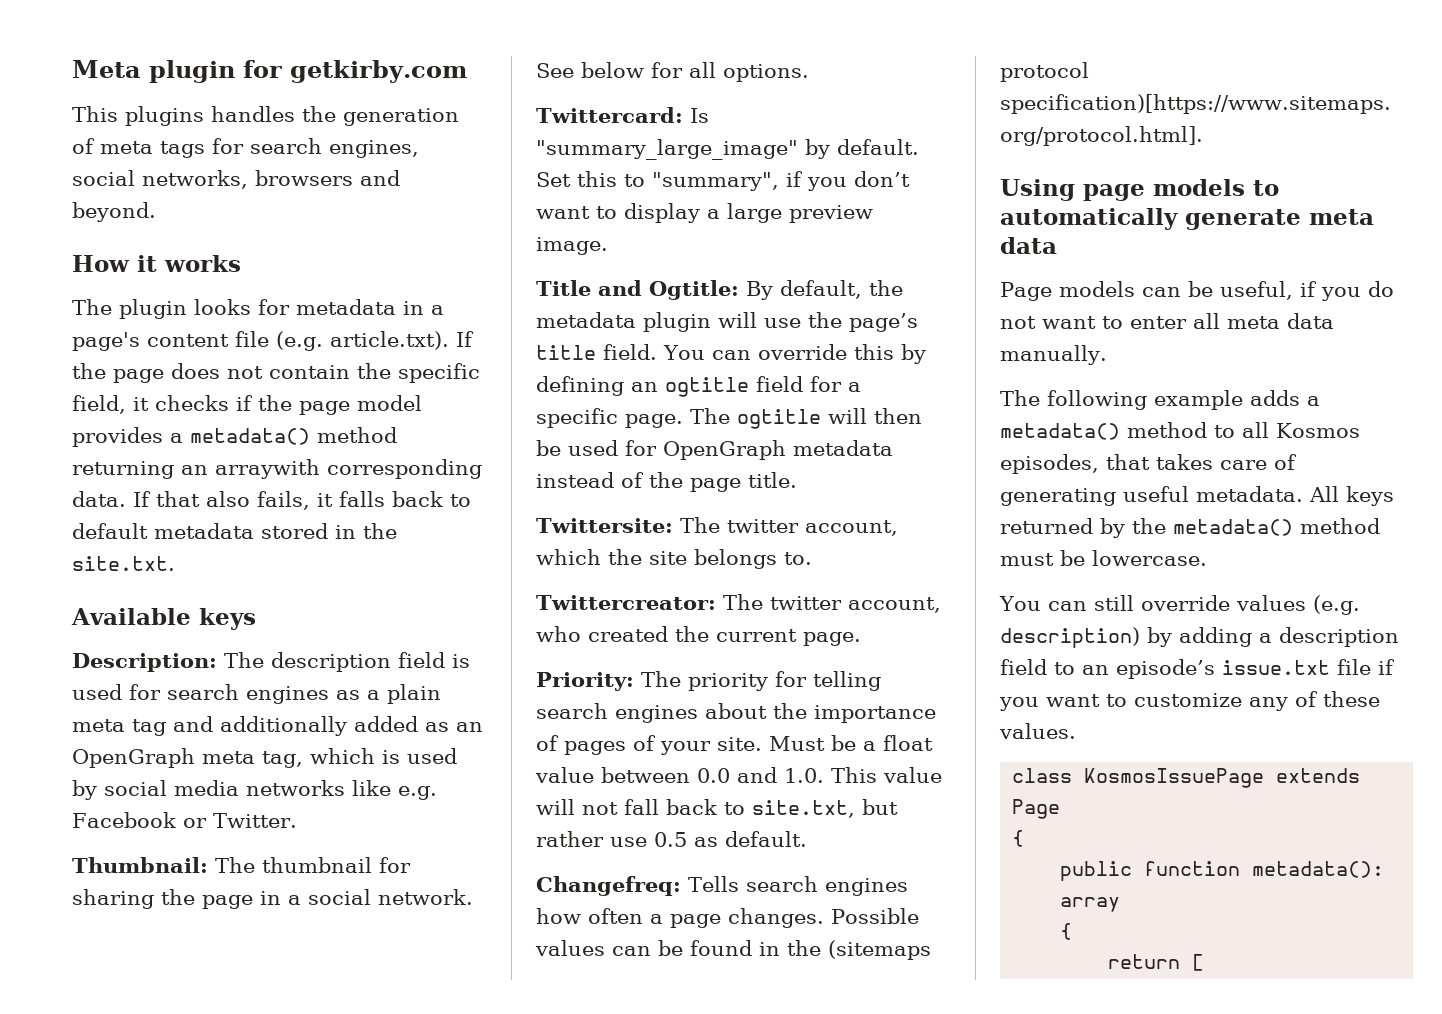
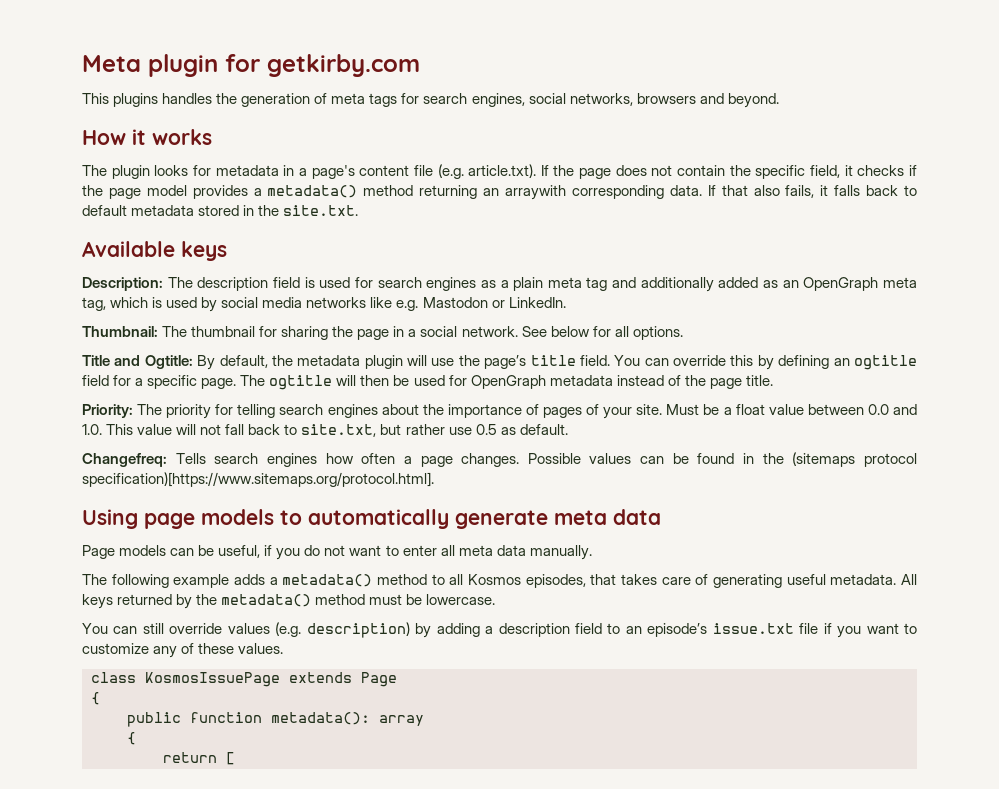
[72,812,297,828] Facebook or Twitter. -> [422,297,566,308] Mastodon or LinkedIn.
[536,107,709,123] [536,139,919,160] [536,171,910,191] [536,203,873,223] [536,237,608,255] // Twittercard: Is "summary_large_image" by default. Set this to "summary", if you don’t want to display a large preview image. -> (683, 333) none
[536,517,898,536] [536,549,812,569] [536,594,941,613] [536,626,861,646] // Twittersite: The twitter account, which the site belongs to. // Twittercreator: The twitter account, who created the current page. -> (773, 380) none

